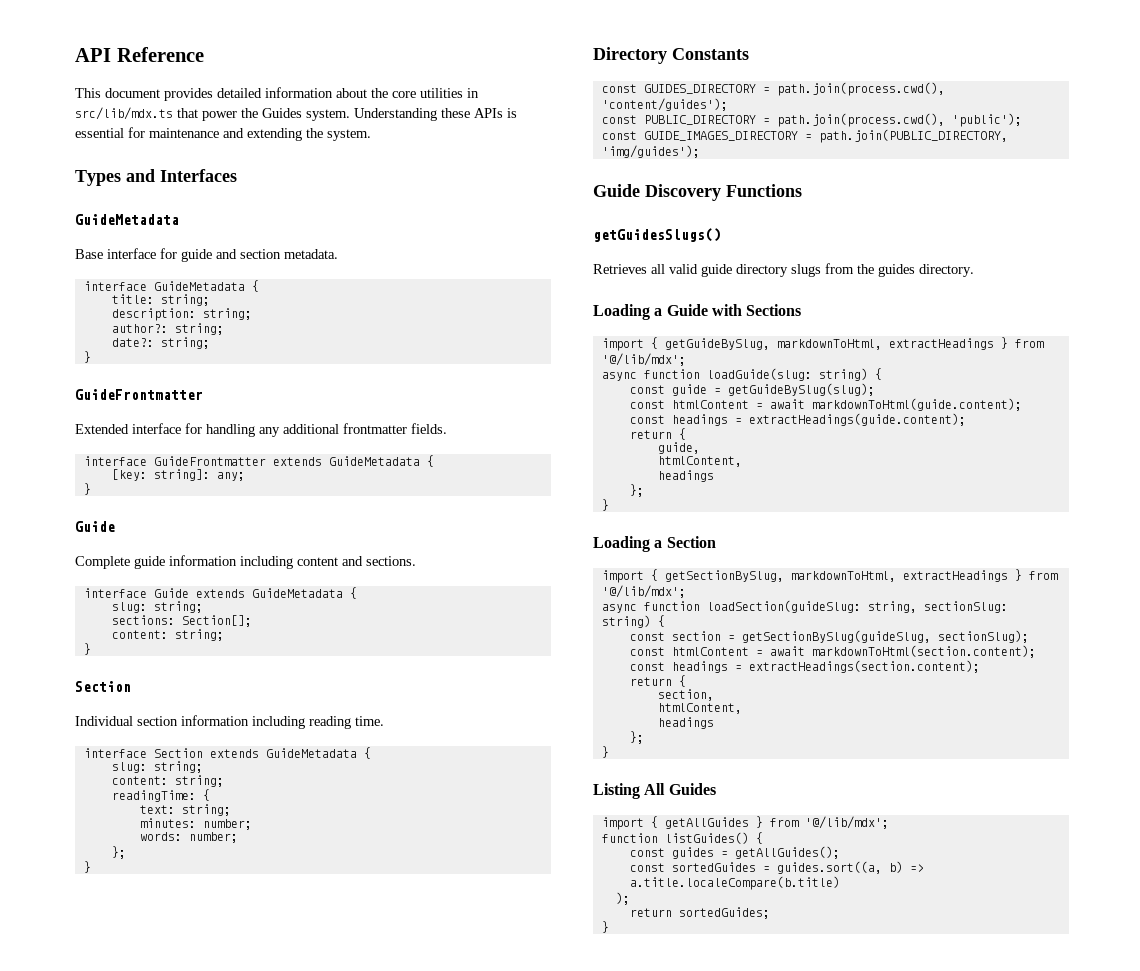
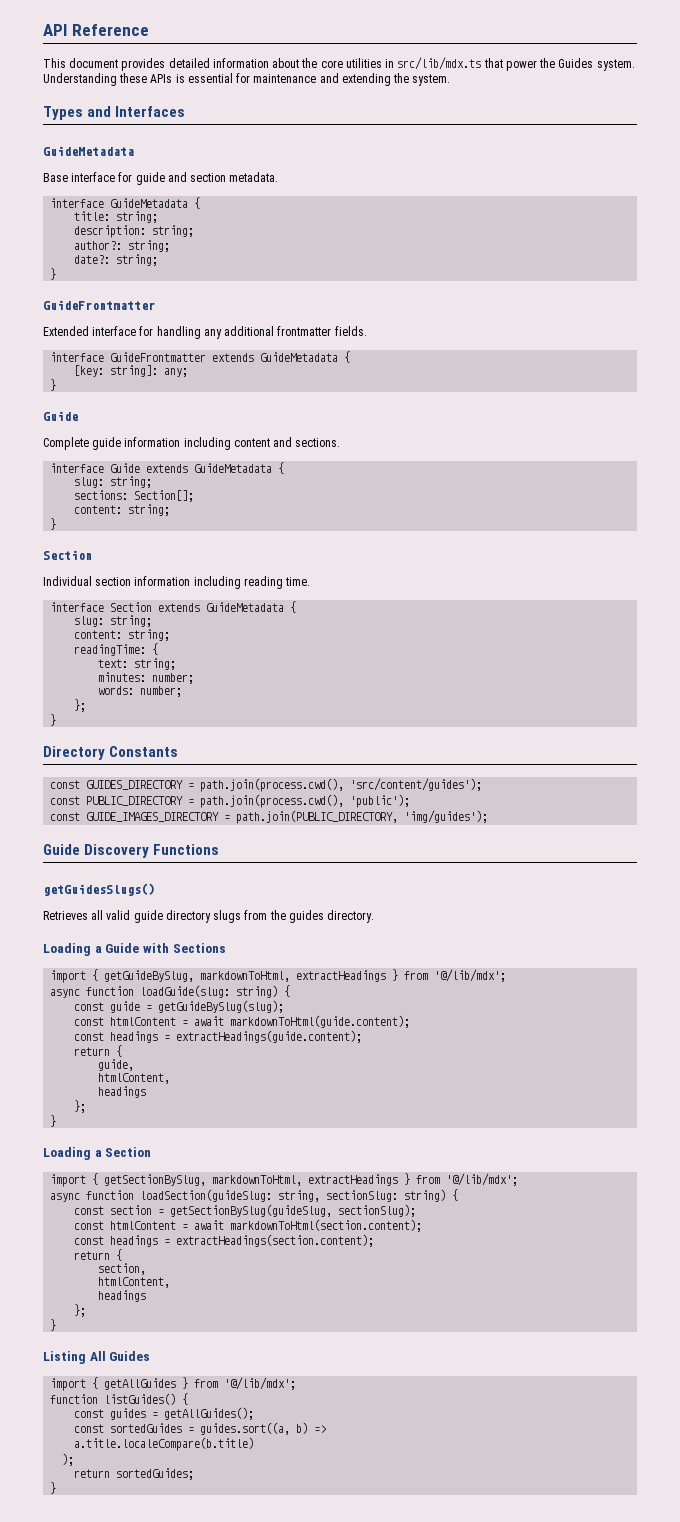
[601,98,728,111] 'content/guides'); -> [350,778,483,791] 'src/content/guides');

